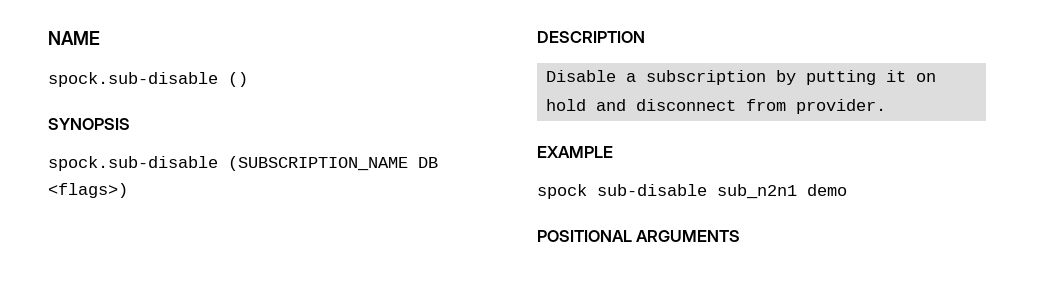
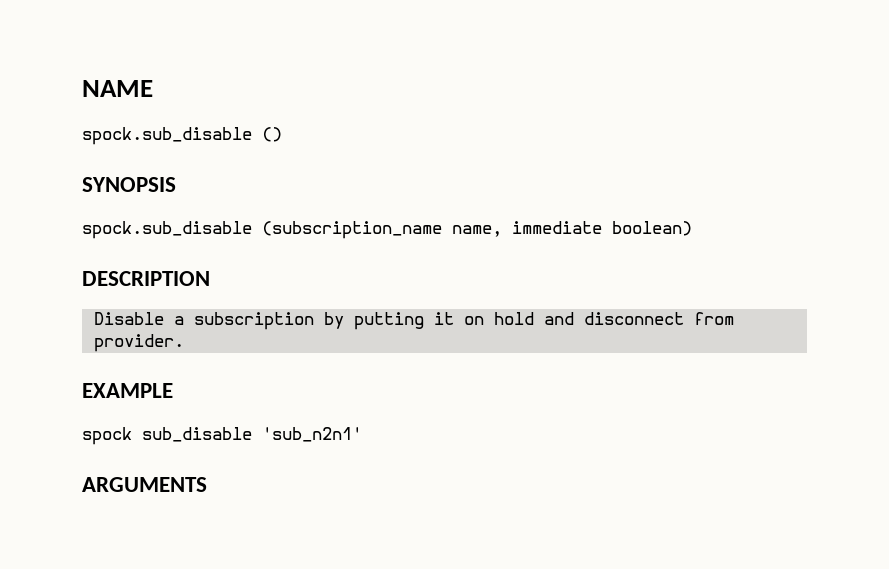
[48,72,218,87] spock.sub-disable -> [82,127,252,145] spock.sub_disable
[48,156,438,171] [48,183,128,198] spock.sub-disable (SUBSCRIPTION_NAME DB <flags>) -> [82,221,692,239] spock.sub_disable (subscription_name name, immediate boolean)
[597,184,847,199] [537,230,632,242] sub-disable sub_n2n1 demo // POSITIONAL -> [142,427,362,442] sub_disable 'sub_n2n1' //

